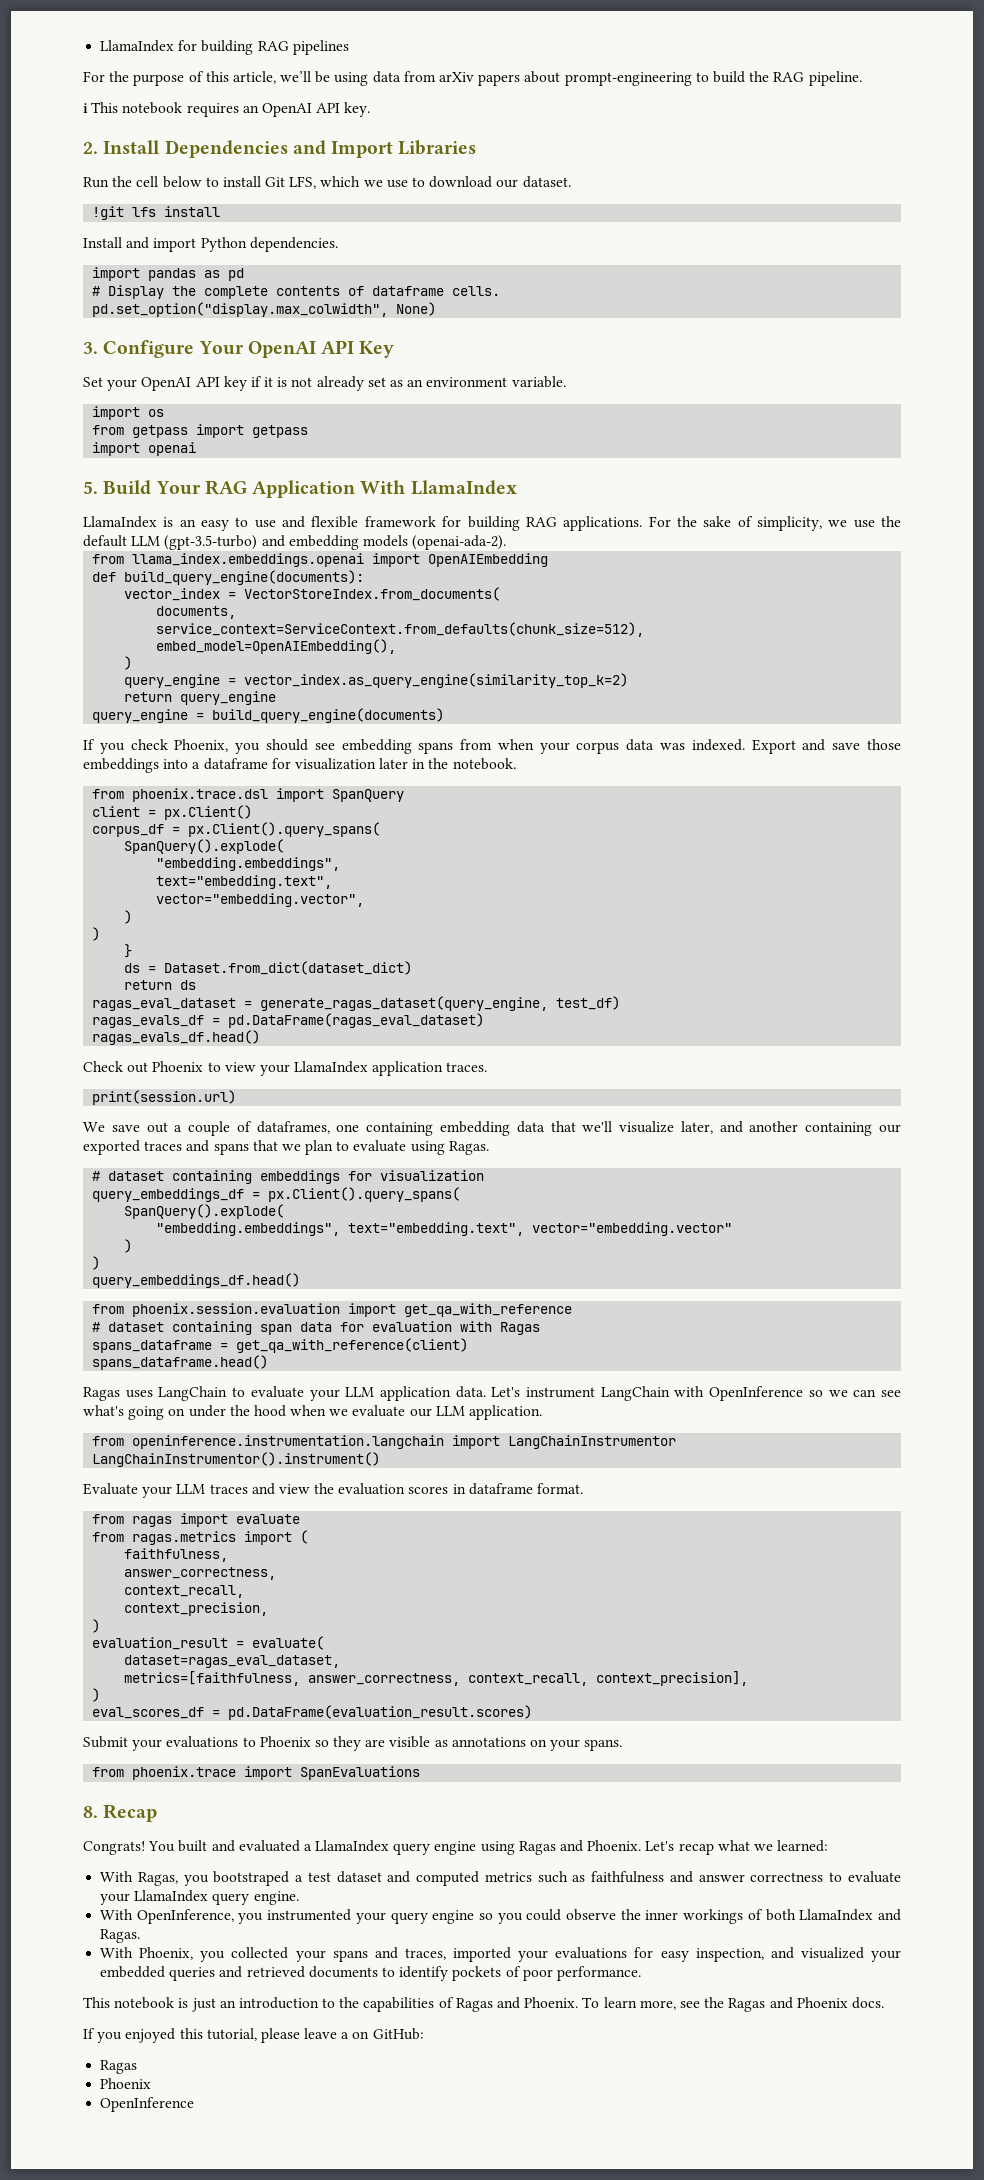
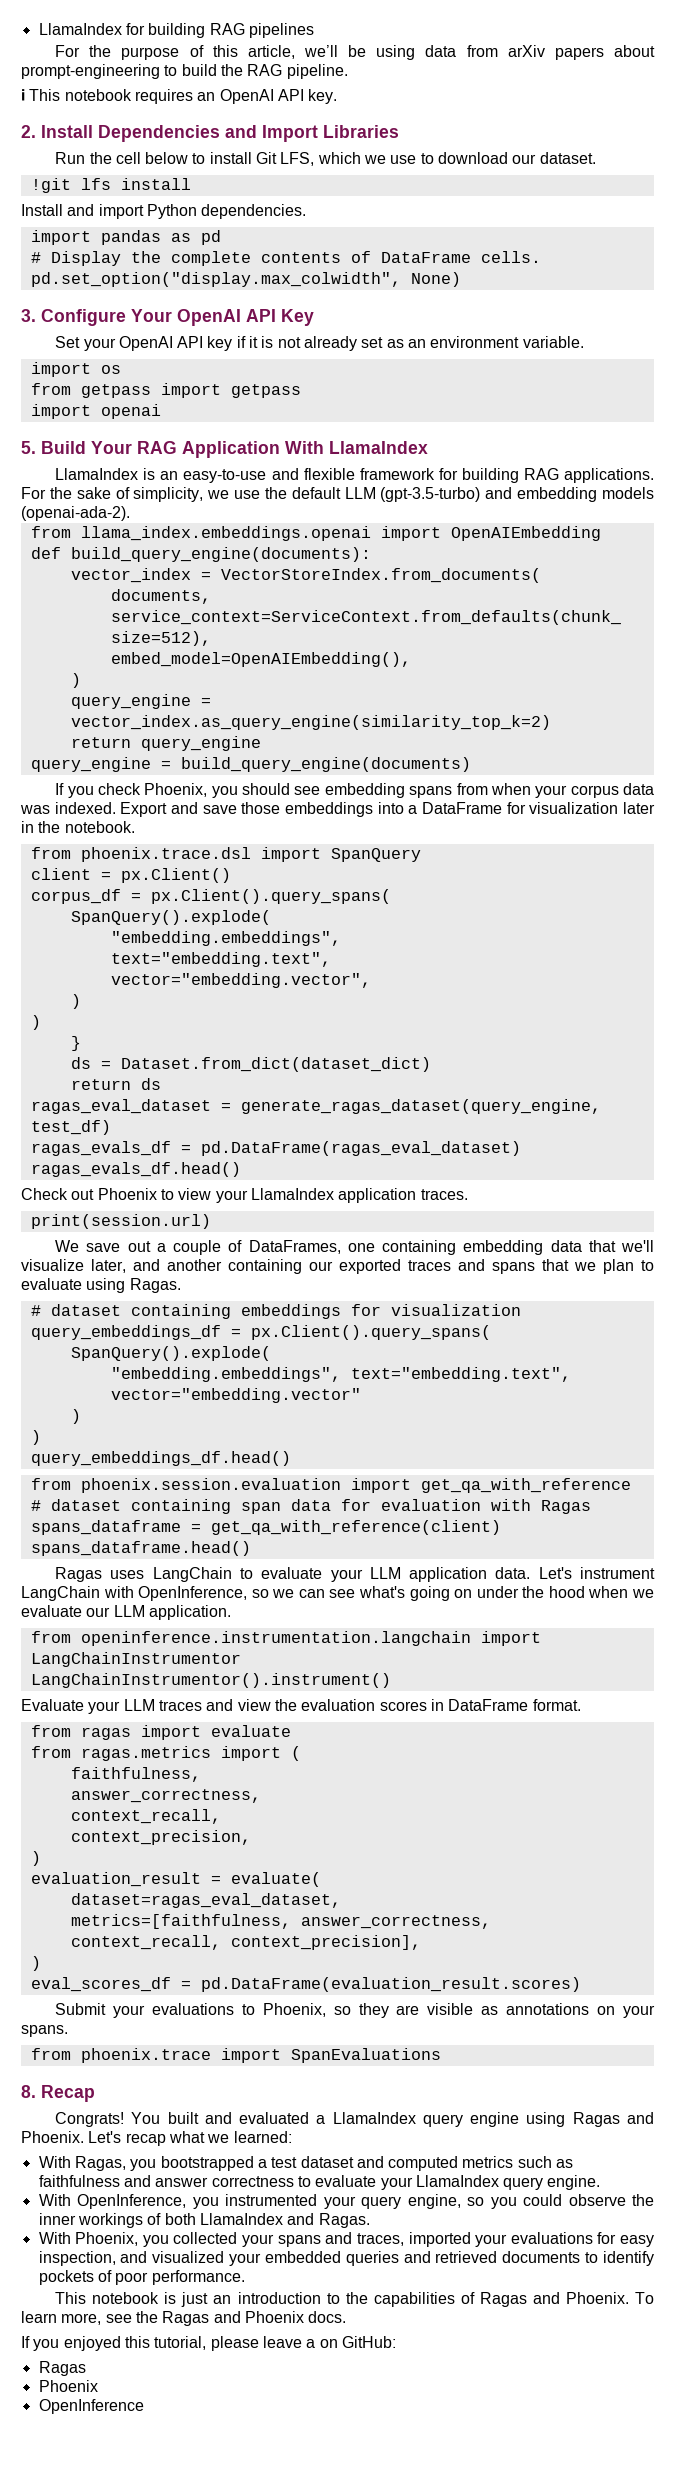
[372,286,445,296] dataframe -> [380,252,471,263] DataFrame
[201,517,276,531] easy to use -> [183,469,267,483] easy-to-use
[203,758,268,770] dataframe -> [422,802,503,814] DataFrame
[256,1121,330,1134] dataframes, -> [248,1240,341,1254] DataFrames,
[709,1386,804,1401] OpenInference -> [138,1586,248,1601] OpenInference,
[468,1483,533,1495] dataframe -> [448,1699,529,1711] DataFrame
[259,1736,311,1747] Phoenix -> [262,2003,326,2017] Phoenix,
[213,1871,290,1886] bootstraped -> [160,2156,254,2171] bootstrapped
[432,1910,475,1924] engine -> [407,2194,461,2209] engine,

